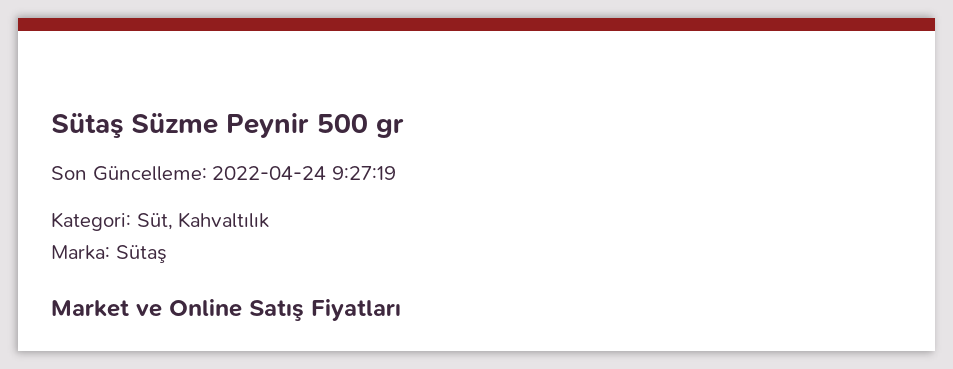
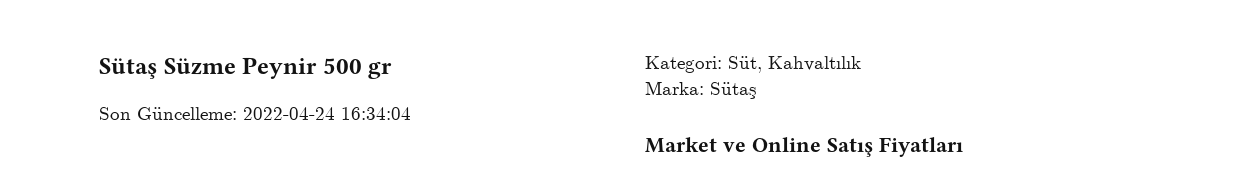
[331,166,396,180] 9:27:19 -> [341,107,411,120] 16:34:04

